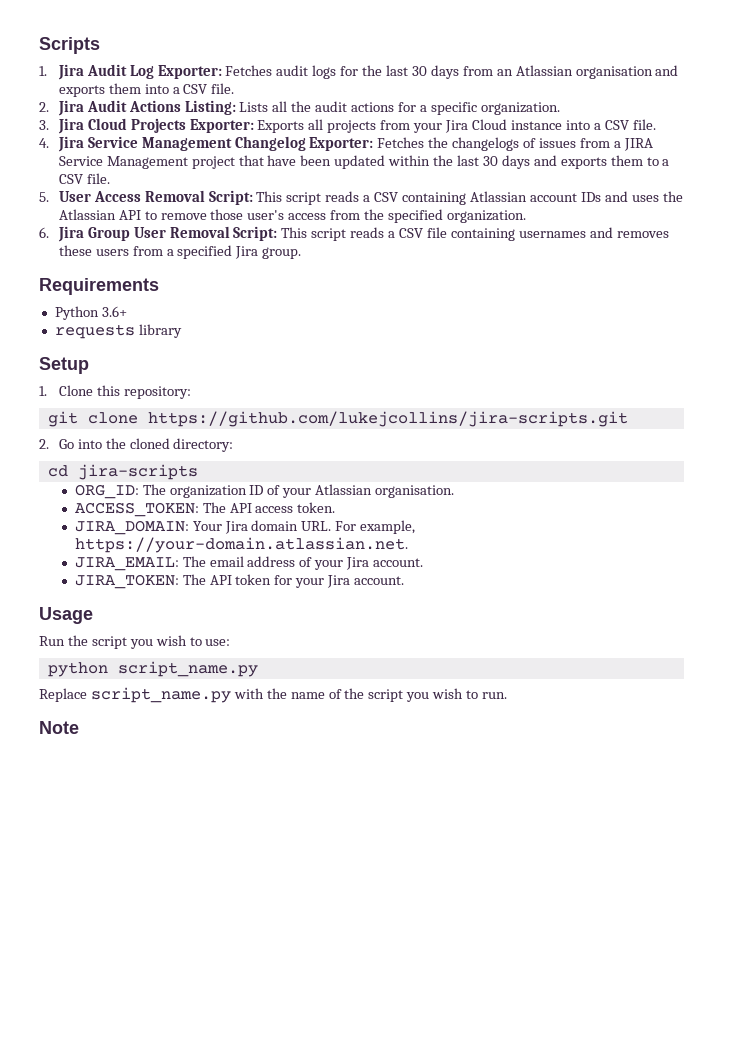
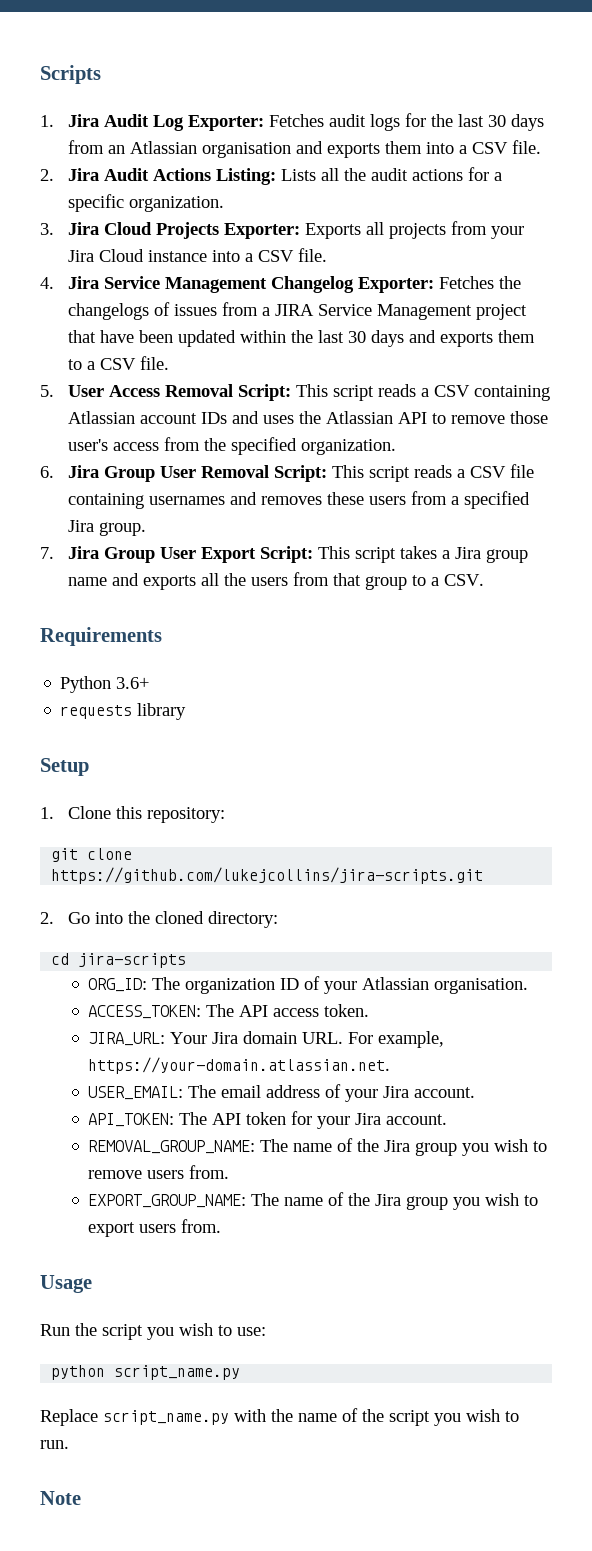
(302, 253) none -> [40,546,529,563] [68,572,485,590] // 7. Jira Group User Export Script: This script takes a Jira group name and exports all the users from that group to a CSV.
[74,520,189,535] JIRA_DOMAIN: -> [88,1032,166,1046] JIRA_URL:
[74,557,179,571] JIRA_EMAIL: -> [88,1086,184,1100] USER_EMAIL:
[74,574,179,589] JIRA_TOKEN: -> [88,1113,175,1127] API_TOKEN:
(405, 580) none -> [88,1138,548,1156] [88,1165,230,1179] [88,1192,539,1210] [88,1219,222,1237] // REMOVAL_GROUP_NAME: The name of the Jira group you wish to remove users from. // EXPORT_GROUP_NAME: The name of the Jira group you wish to export users from.

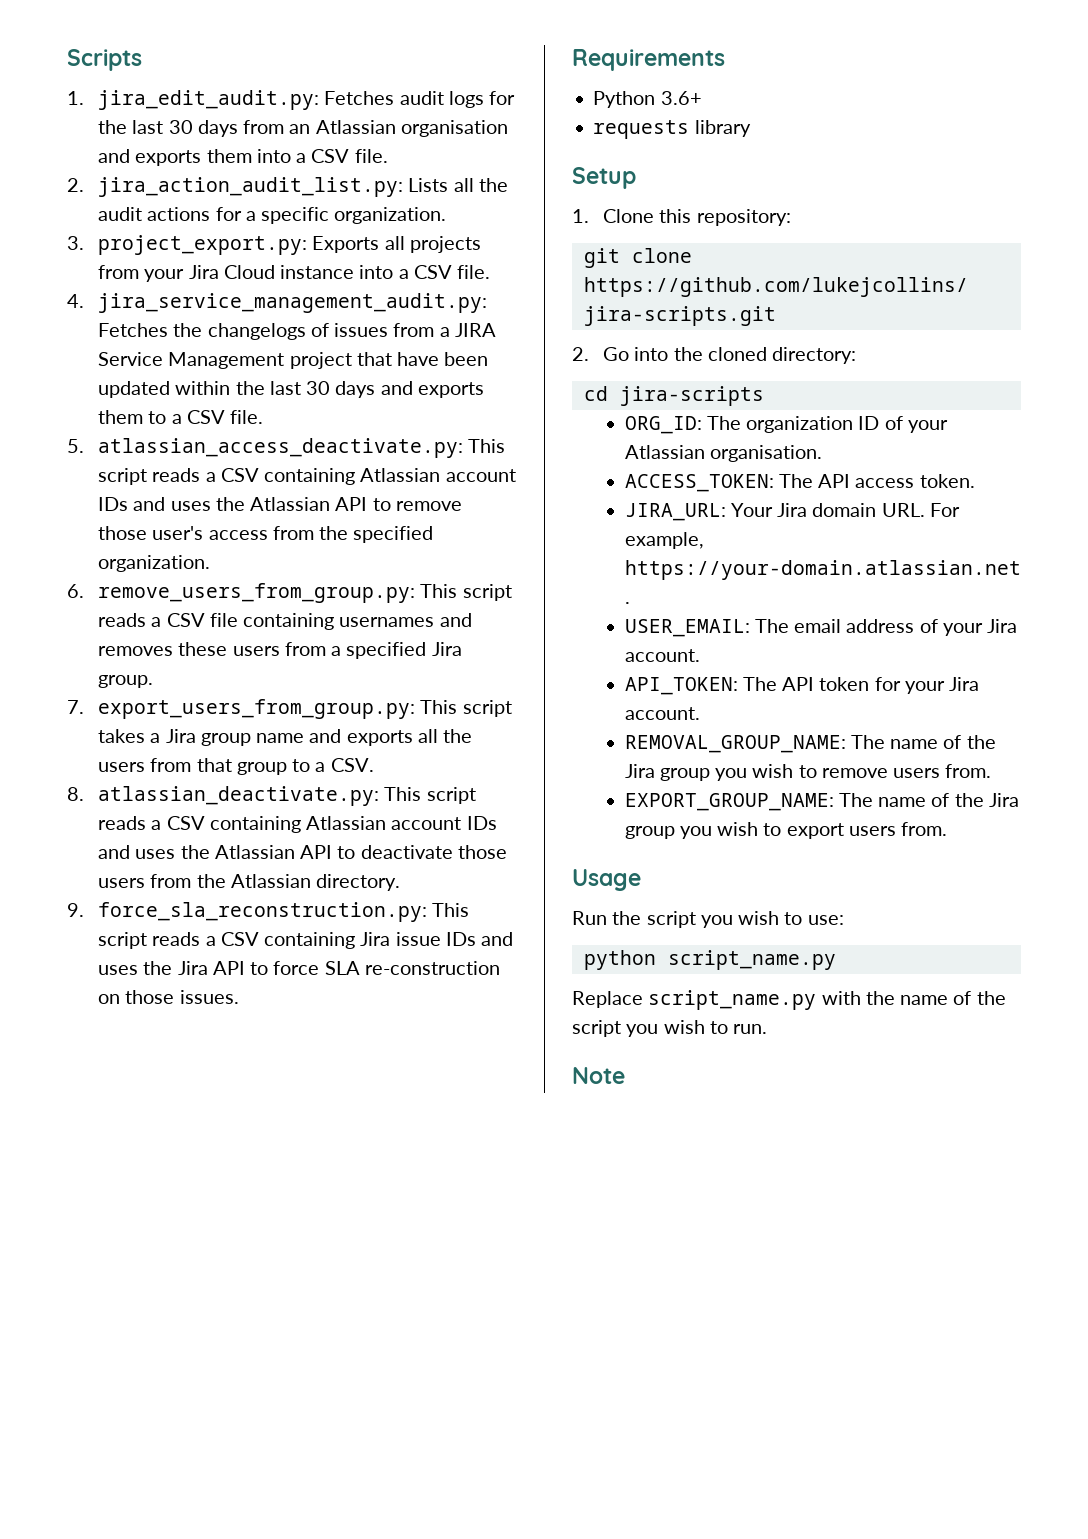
[68,114,265,131] Jira Audit Log Exporter: -> [98,90,320,110] jira_edit_audit.py:
[68,168,277,185] Jira Audit Actions Listing: -> [98,177,404,197] jira_action_audit_list.py:
[68,222,301,239] Jira Cloud Projects Exporter: -> [98,235,308,255] project_export.py:
[68,276,435,293] Jira Service Management Changelog Exporter: -> [98,293,488,313] jira_service_management_audit.py:
[68,384,292,401] User Access Removal Script: -> [98,438,464,458] atlassian_access_deactivate.py:
[68,465,328,482] Jira Group User Removal Script: -> [98,583,416,603] remove_users_from_group.py:
[68,546,314,563] Jira Group User Export Script: -> [98,699,416,719] export_users_from_group.py:
(485, 580) none -> [67,786,476,806] [98,816,497,833] [98,845,507,859] [98,874,401,891] [67,902,470,922] [98,932,514,949] [98,961,500,975] [98,990,239,1004] // 8. atlassian_deactivate.py: This script reads a CSV containing Atlassian account IDs and uses the Atlassian API to deactivate those users from the Atlassian directory. // 9. force_sla_reconstruction.py: This script reads a CSV containing Jira issue IDs and uses the Jira API to force SLA re-construction on those issues.

